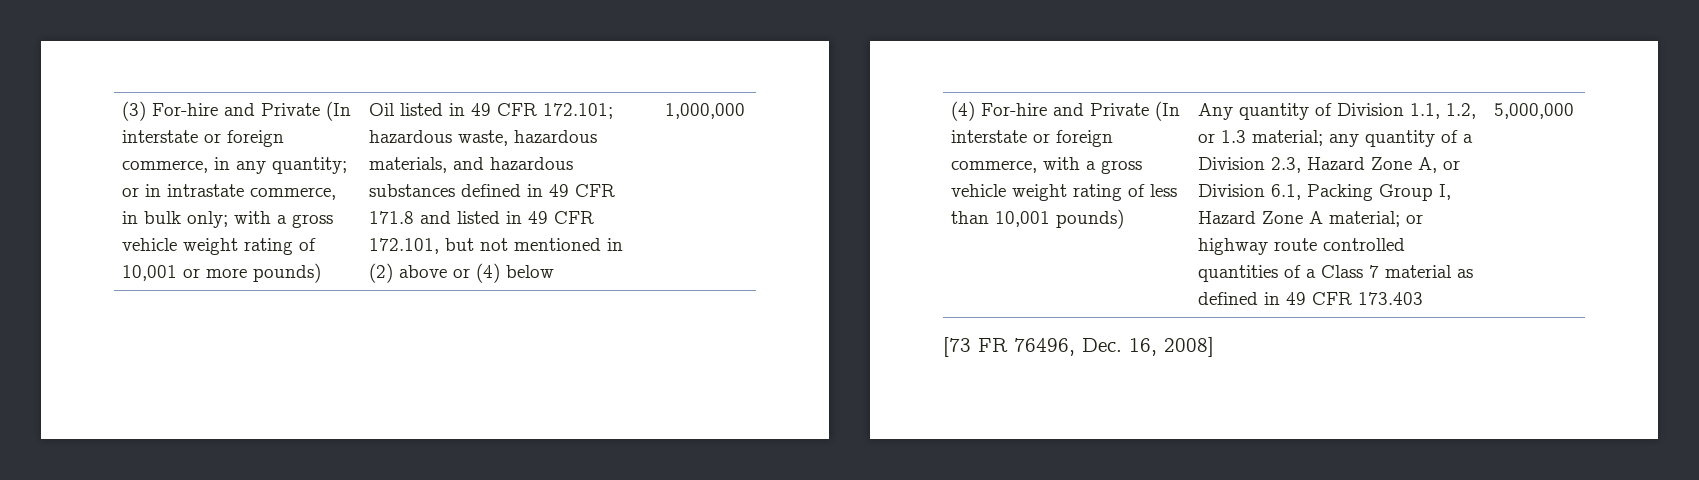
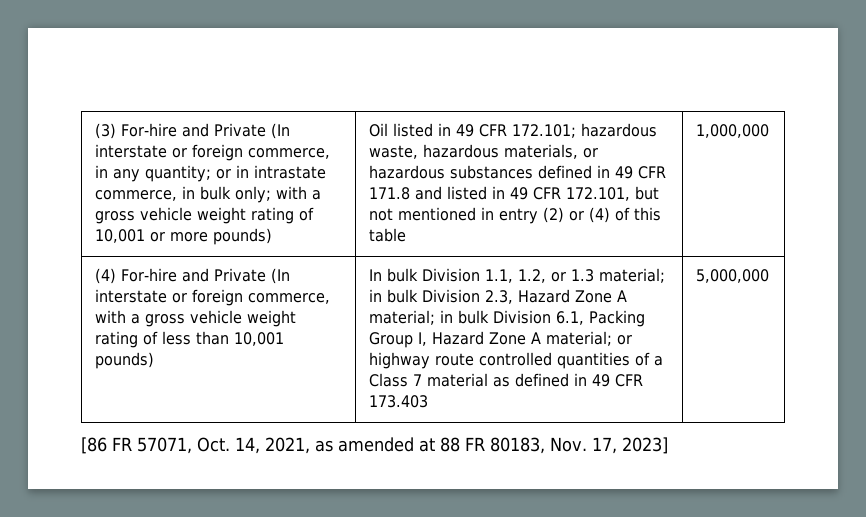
[453,157,485,170] and -> [582,148,598,158] or
[369,263,555,283] (2) above or (4) below -> [498,207,661,224] [368,228,406,242] entry (2) or (4) of this table
[1198,103,1333,120] Any quantity of -> [368,268,418,282] In bulk
[1329,130,1474,147] [1198,157,1461,173] any quantity of a Division 2.3, Hazard Zone A, or -> [368,289,627,304] [368,310,489,325] in bulk Division 2.3, Hazard Zone A material; in bulk
[943,337,1214,357] [73 FR 76496, Dec. 16, 2008] -> [81,437,668,454] [86 FR 57071, Oct. 14, 2021, as amended at 88 FR 80183, Nov. 17, 2023]

